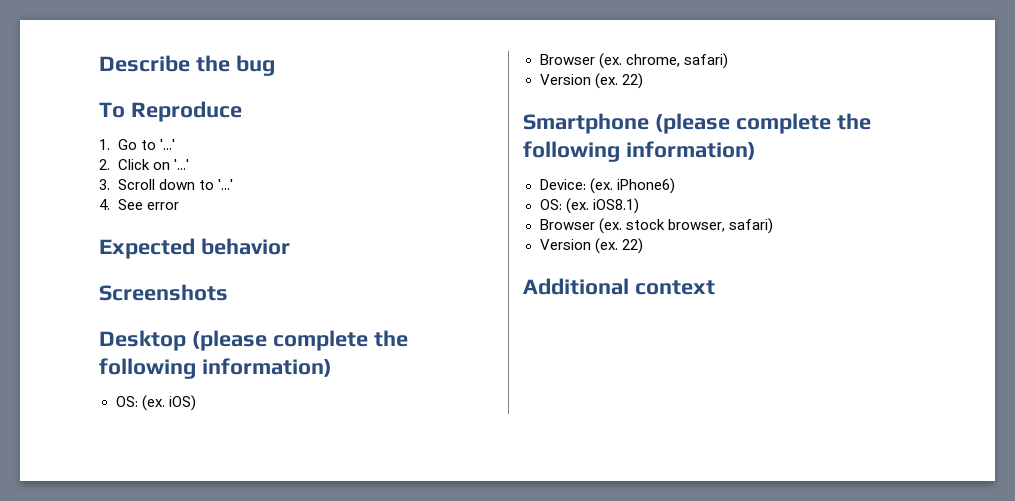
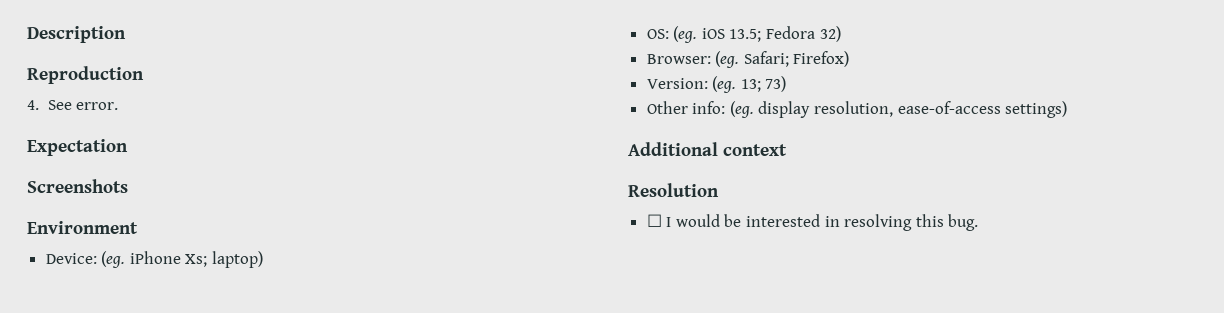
[99,55,275,76] [99,101,242,122] [99,139,175,150] [99,159,189,170] [99,179,233,190] [99,199,179,210] [99,238,290,259] [99,284,228,301] [99,330,408,351] [99,358,332,379] [115,395,196,411] [539,53,728,69] [539,73,643,89] [523,113,871,134] [523,141,756,162] [539,178,675,194] [539,198,639,214] [539,218,773,234] [539,238,643,254] [523,278,715,295] Describe the bug // To Reproduce // 1. Go to '...' // 2. Click on '...' // 3. Scroll down to '...' // 4. See error // Expected behavior // Screenshots // Desktop (please complete the following information) // OS: (ex. iOS) // Browser (ex. chrome, safari) // Version (ex. 22) // Smartphone (please complete the following information) // Device: (ex. iPhone6) // OS: (ex. iOS8.1) // Browser (ex. stock browser, safari) // Version (ex. 22) // Additional context -> [27,26,126,43] [27,66,144,84] [27,100,119,110] [27,139,128,156] [27,179,128,193] [27,221,138,234] [45,251,264,268] [646,26,841,43] [646,51,850,68] [646,76,787,93] [646,101,1068,118] [628,142,787,156] [628,183,719,197] [646,214,979,231] Description // Reproduction // 4. See error. // Expectation // Screenshots // Environment // Device: (eg. iPhone Xs; laptop) // OS: (eg. iOS 13.5; Fedora 32) // Browser: (eg. Safari; Firefox) // Version: (eg. 13; 73) // Other info: (eg. display resolution, ease-of-access settings) // Additional context // Resolution // ☐ I would be interested in resolving this bug.

